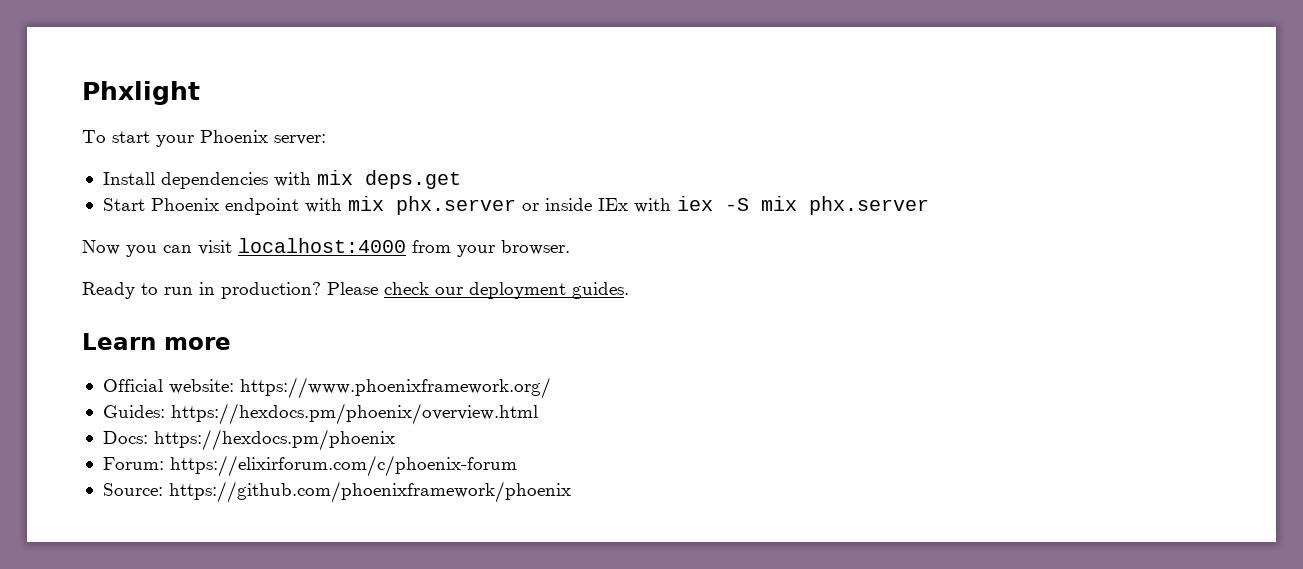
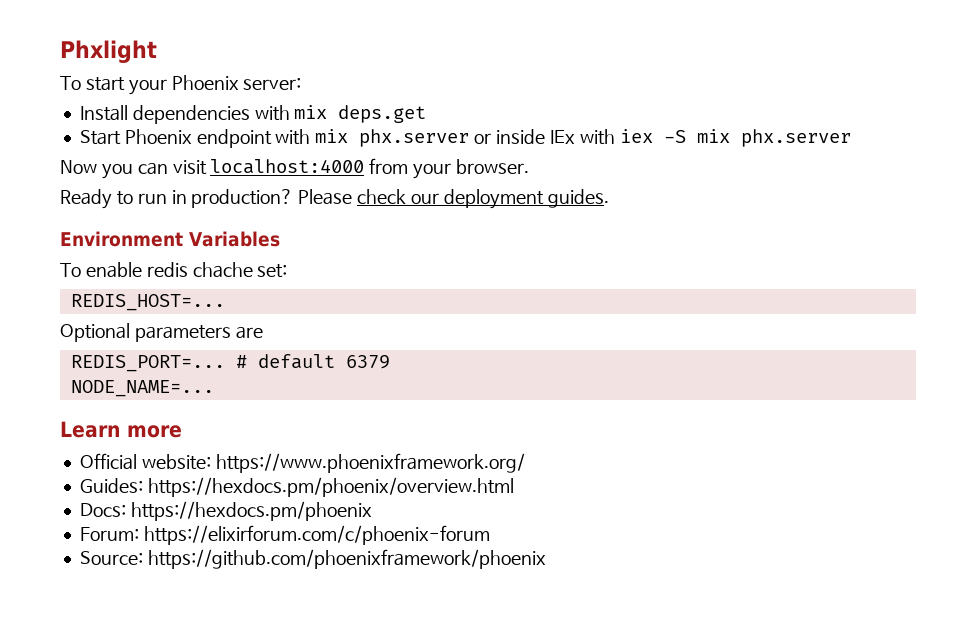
(629, 290) none -> [60,231,280,247] [60,262,288,278] [70,294,225,311] [60,323,263,342] [70,354,390,372] [70,380,214,397] // Environment Variables // To enable redis chache set: // REDIS_HOST=... // Optional parameters are // REDIS_PORT=... # default 6379 // NODE_NAME=...

